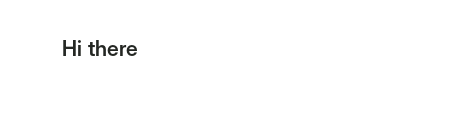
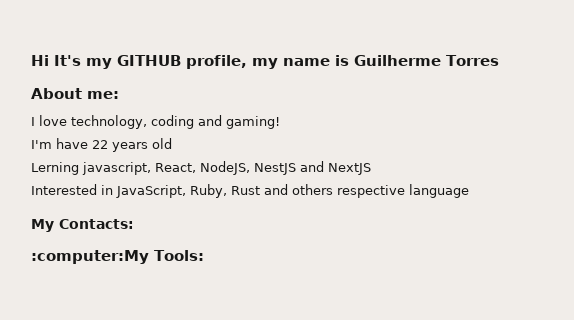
[87,40,138,56] there -> [54,55,499,69] [31,88,119,99] [31,115,280,129] [31,138,172,152] [31,161,371,175] [31,184,469,198] [31,219,134,232] [31,250,204,264] It's my GITHUB profile, my name is Guilherme Torres // About me: // I love technology, coding and gaming! // I'm have 22 years old // Lerning javascript, React, NodeJS, NestJS and NextJS // Interested in JavaScript, Ruby, Rust and others respective language // My Contacts: // :computer:My Tools:

